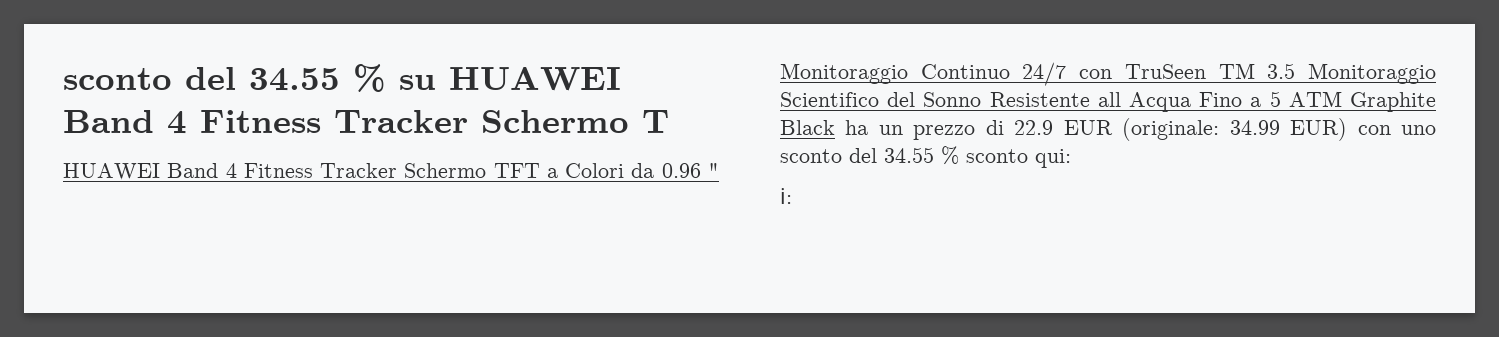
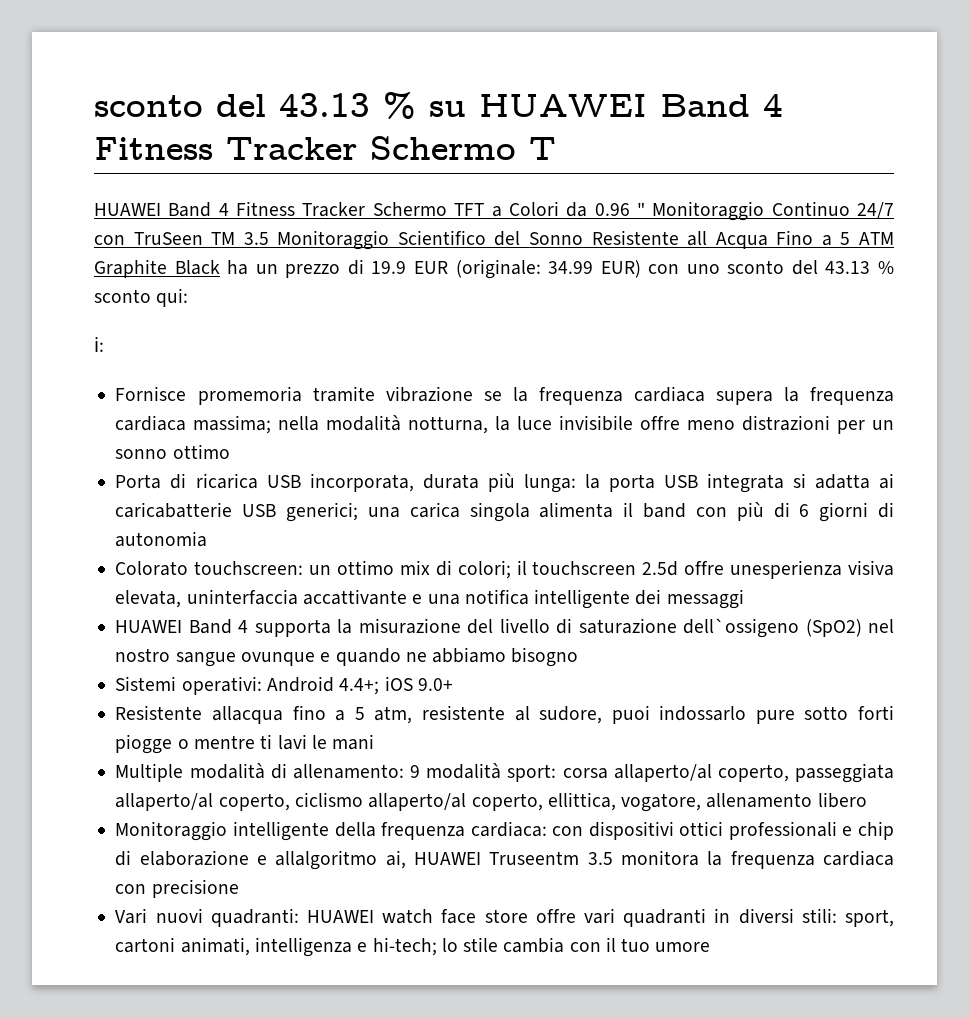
[63,67,340,91] sconto del 34.55 -> [94,93,370,117] sconto del 43.13
[1014,120,1054,135] 22.9 -> [371,261,407,274] 19.9
[884,147,934,163] 34.55 -> [825,261,871,274] 43.13
(792, 196) none -> [115,386,894,405] [115,415,894,434] [115,444,230,459] [115,473,894,493] [115,502,895,522] [115,531,208,547] [115,560,894,579] [115,589,744,609] [115,618,894,638] [115,647,579,667] [115,676,453,695] [115,705,894,724] [115,734,375,754] [115,763,894,783] [115,792,867,812] [115,821,894,841] [115,850,895,870] [115,879,239,898] [115,908,894,927] [115,937,711,957] // Fornisce promemoria tramite vibrazione se la frequenza cardiaca supera la frequenza cardiaca massima; nella modalità notturna, la luce invisibile offre meno distrazioni per un sonno ottimo // Porta di ricarica USB incorporata, durata più lunga: la porta USB integrata si adatta ai caricabatterie USB generici; una carica singola alimenta il band con più di 6 giorni di autonomia // Colorato touchscreen: un ottimo mix di colori; il touchscreen 2.5d offre unesperienza visiva elevata, uninterfaccia accattivante e una notifica intelligente dei messaggi // HUAWEI Band 4 supporta la misurazione del livello di saturazione dell`ossigeno (SpO2) nel nostro sangue ovunque e quando ne abbiamo bisogno // Sistemi operativi: Android 4.4+; iOS 9.0+ // Resistente allacqua fino a 5 atm, resistente al sudore, puoi indossarlo pure sotto forti piogge o mentre ti lavi le mani // Multiple modalità di allenamento: 9 modalità sport: corsa allaperto/al coperto, passeggiata allaperto/al coperto, ciclismo allaperto/al coperto, ellittica, vogatore, allenamento libero // Monitoraggio intelligente della frequenza cardiaca: con dispositivi ottici professionali e chip di elaborazione e allalgoritmo ai, HUAWEI Truseentm 3.5 monitora la frequenza cardiaca con precisione // Vari nuovi quadranti: HUAWEI watch face store offre vari quadranti in diversi stili: sport, cartoni animati, intelligenza e hi-tech; lo stile cambia con il tuo umore

